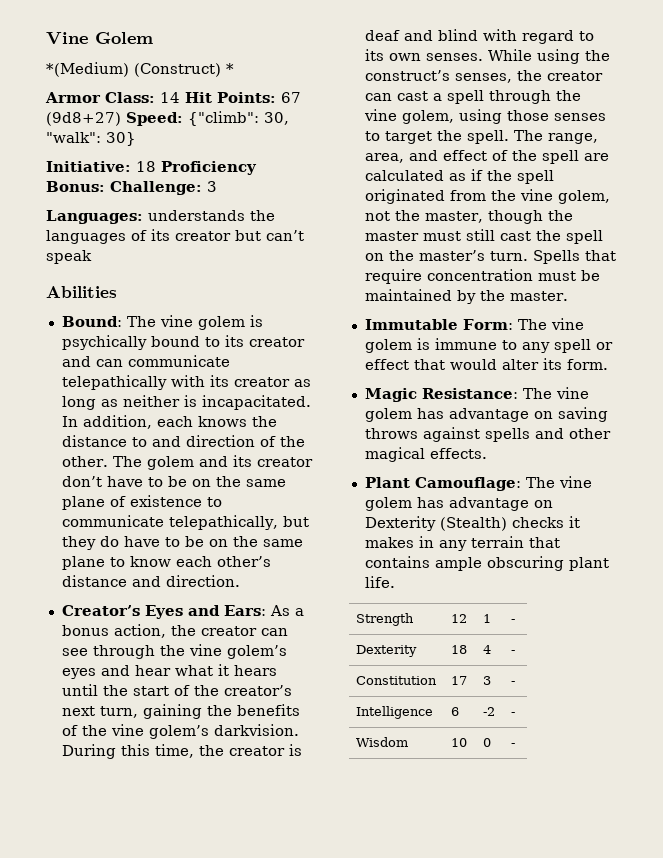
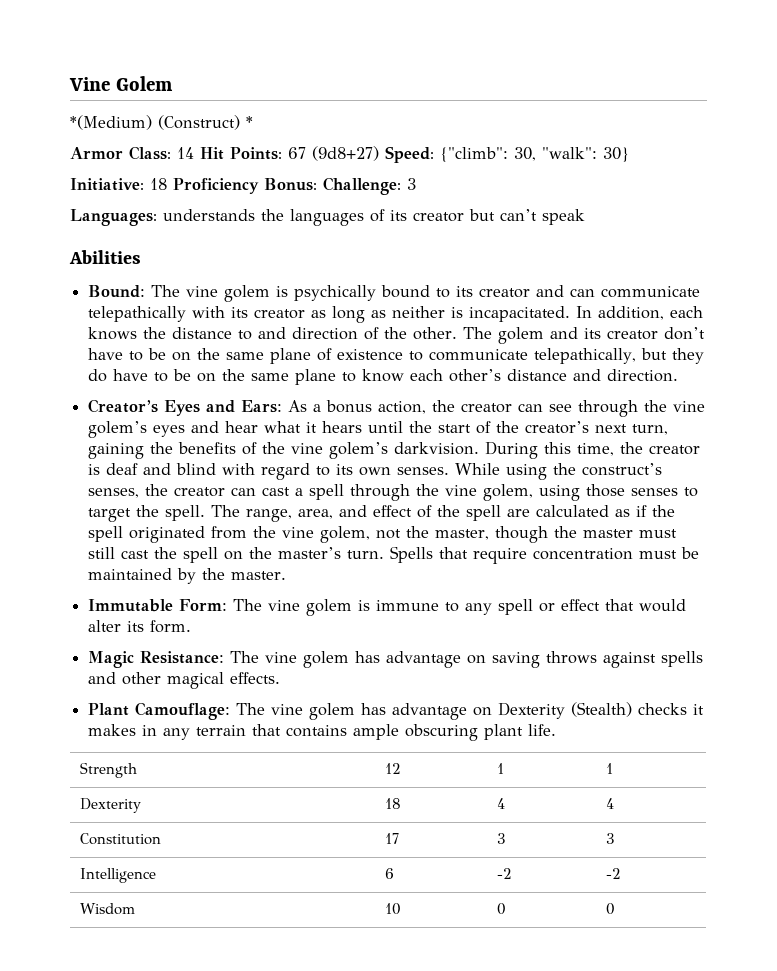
[511,619,516,623] - -> [606,763,614,774] 1
[511,650,516,654] - -> [606,798,615,809] 4
[511,681,516,685] - -> [606,833,616,844] 3
[511,712,516,716] - -> [606,868,622,879] -2
[511,743,516,747] - -> [606,903,616,915] 0

